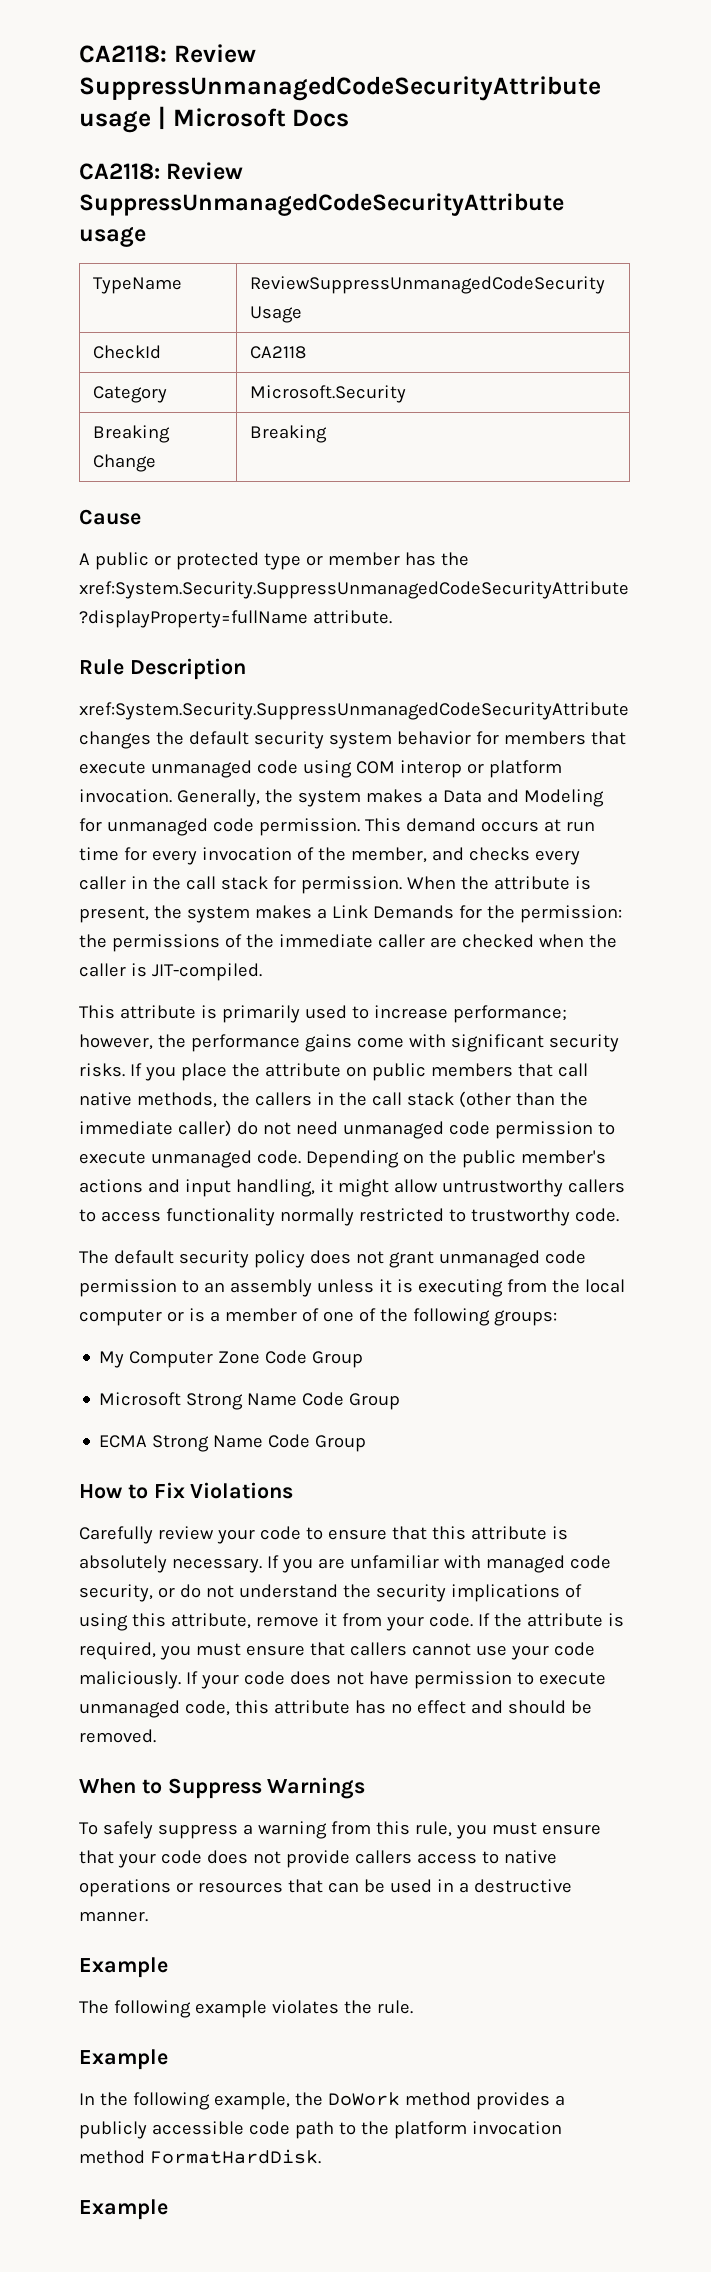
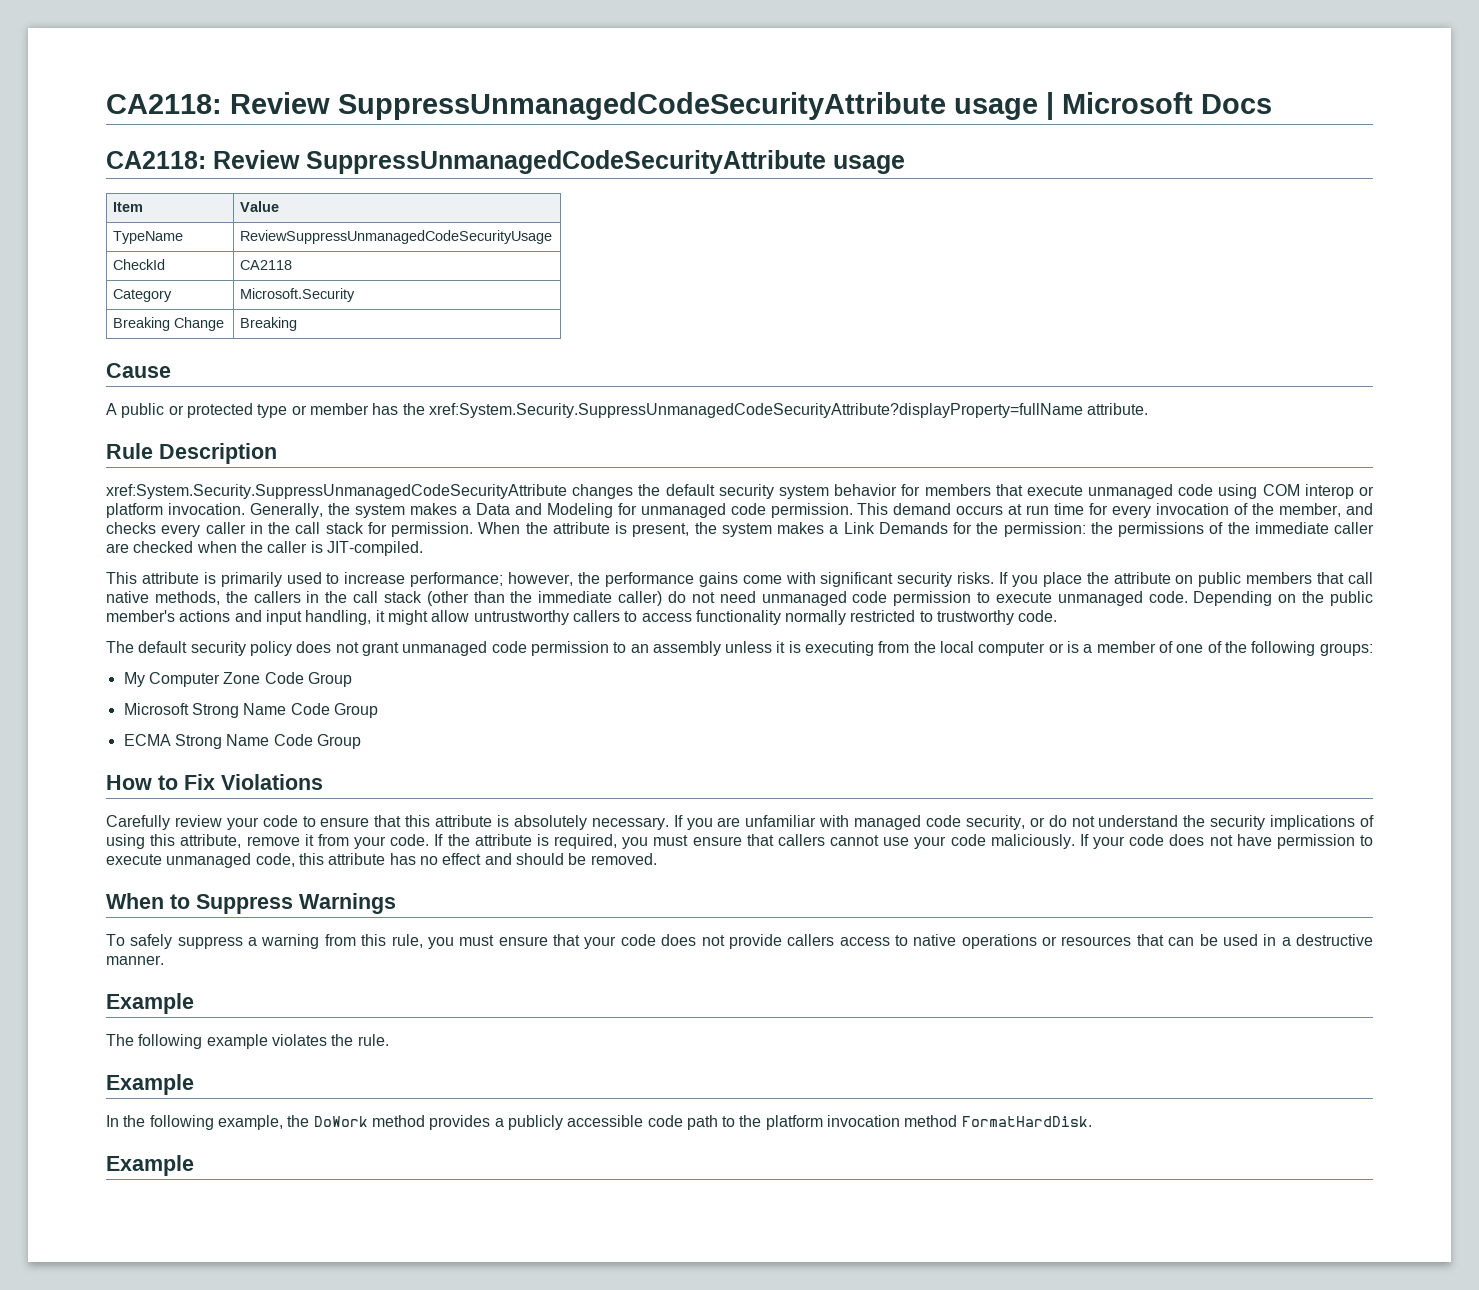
(146, 236) none -> [113,202,144,212] [240,201,280,212] // Item | Value

